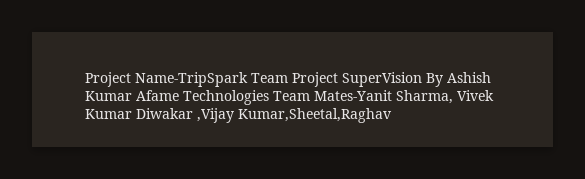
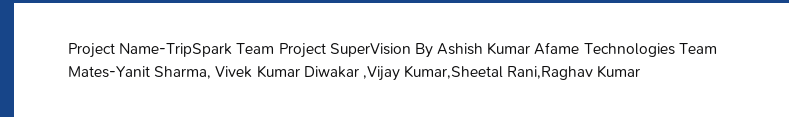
[238,108,392,123] Kumar,Sheetal,Raghav -> [404,65,641,80] Kumar,Sheetal Rani,Raghav Kumar

